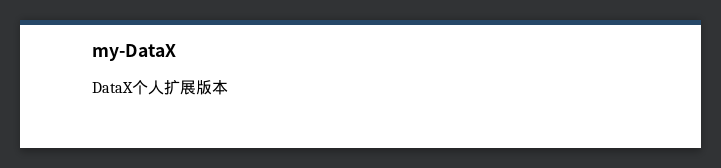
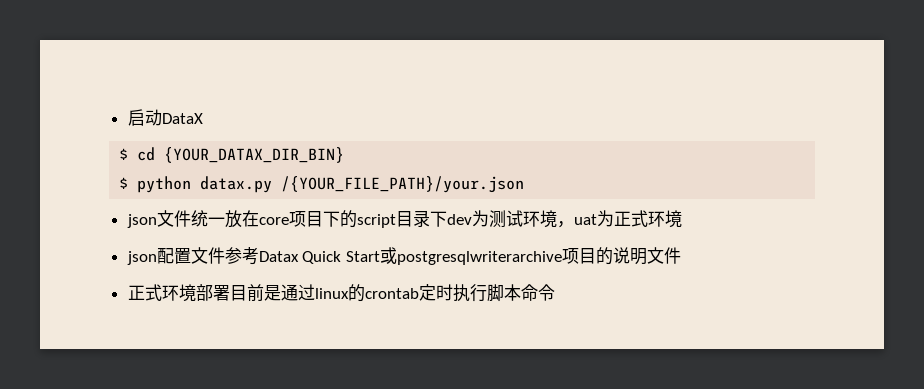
[92,44,176,61] [92,80,228,95] my-DataX // DataX个人扩展版本 -> [127,109,203,126] [119,147,345,163] [119,176,525,193] [126,210,682,228] [126,247,681,265] [127,284,555,302] 启动DataX // $ cd {YOUR_DATAX_DIR_BIN} // $ python datax.py /{YOUR_FILE_PATH}/your.json // json文件统一放在core项目下的script目录下dev为测试环境，uat为正式环境 // json配置文件参考Datax Quick Start或postgresqlwriterarchive项目的说明文件 // 正式环境部署目前是通过linux的crontab定时执行脚本命令

